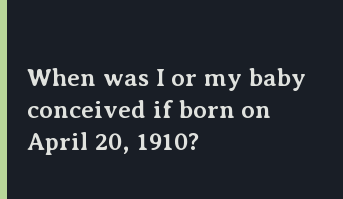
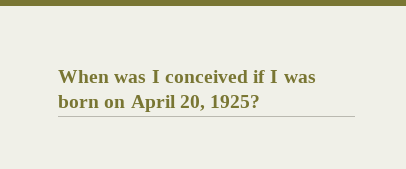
[171,68,306,91] [27,100,173,118] or my baby conceived if -> [164,70,316,83] conceived if I was
[136,133,199,150] 1910? -> [210,95,261,108] 1925?

